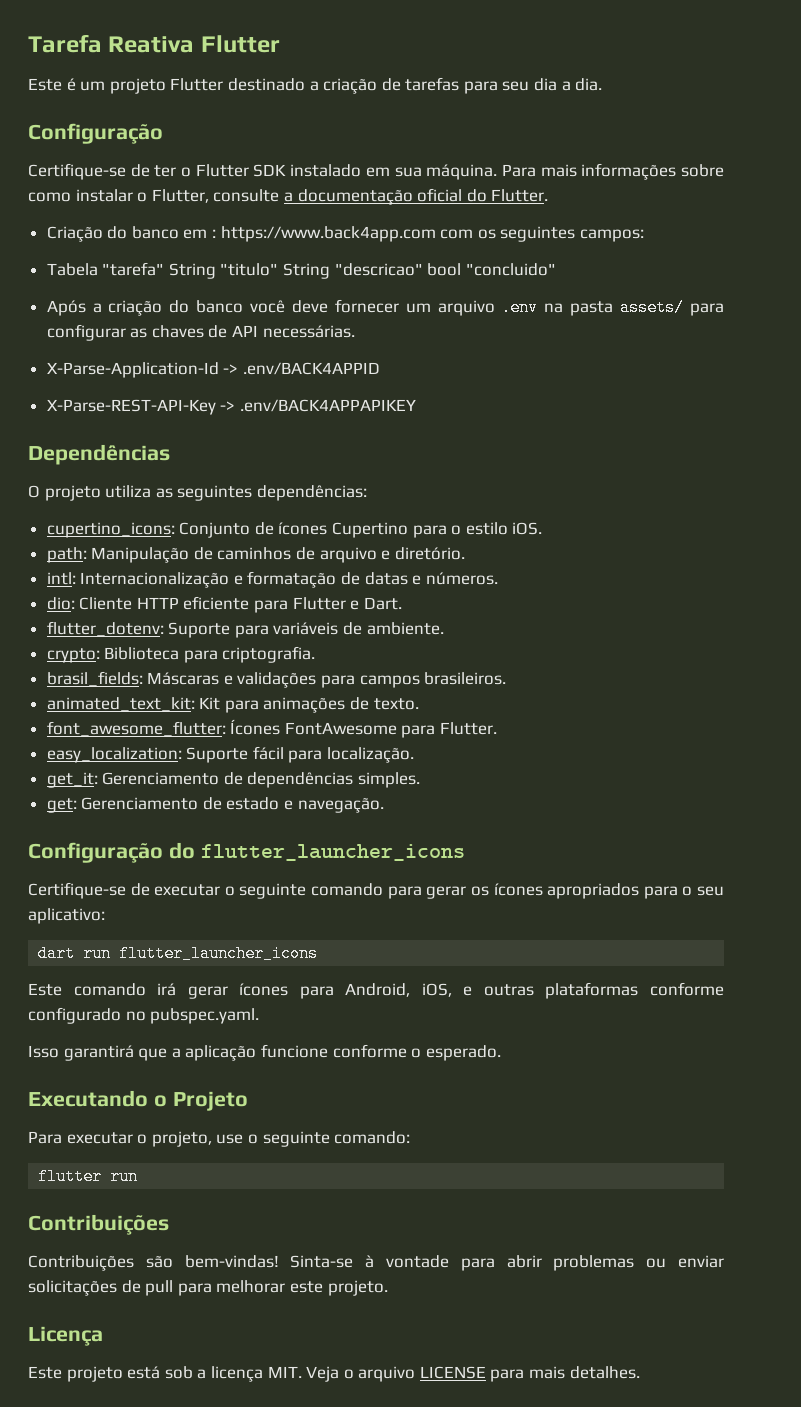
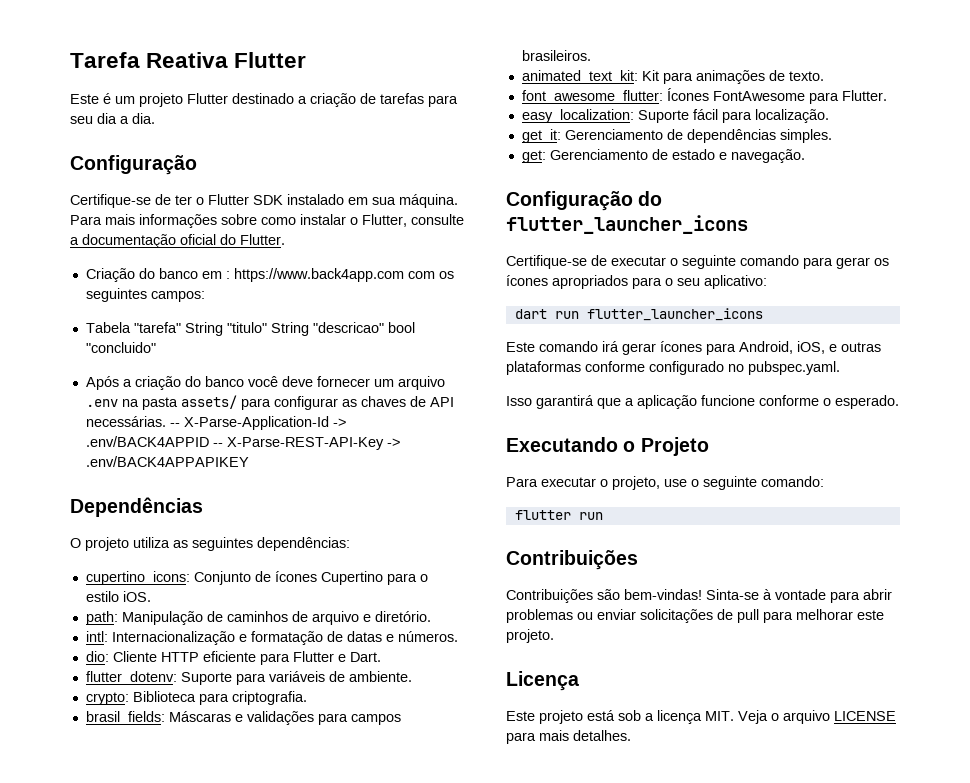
(355, 331) // -> [169,423,180,427] --
(380, 368) // -> [212,443,223,447] --

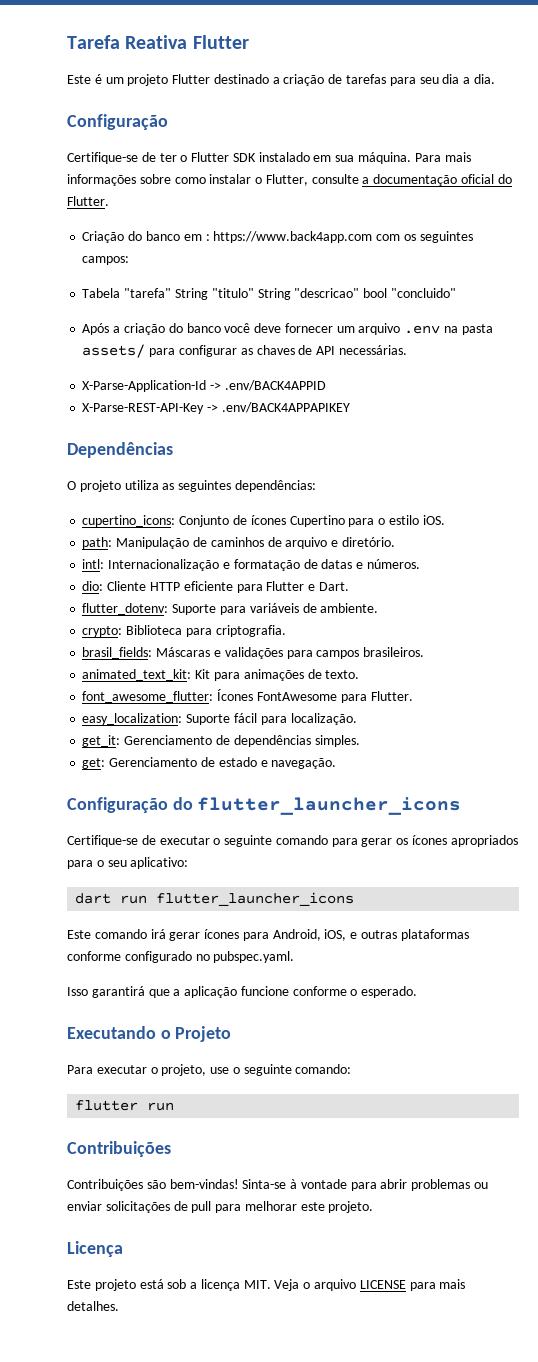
[169,423,180,427] -- -> (407, 350) //
[212,443,223,447] -- -> (326, 385) //

